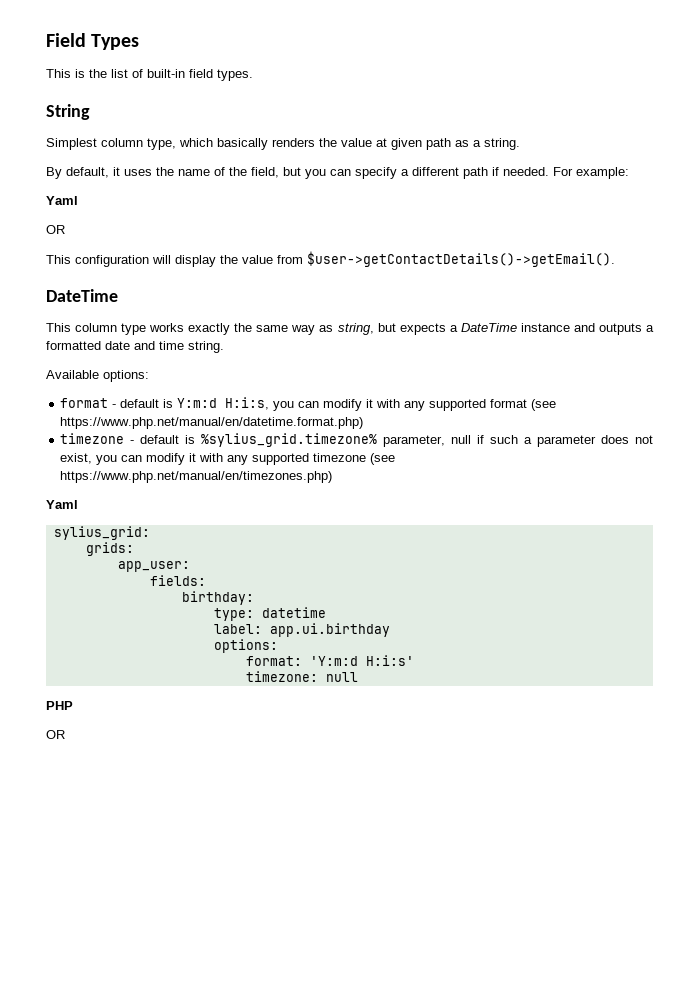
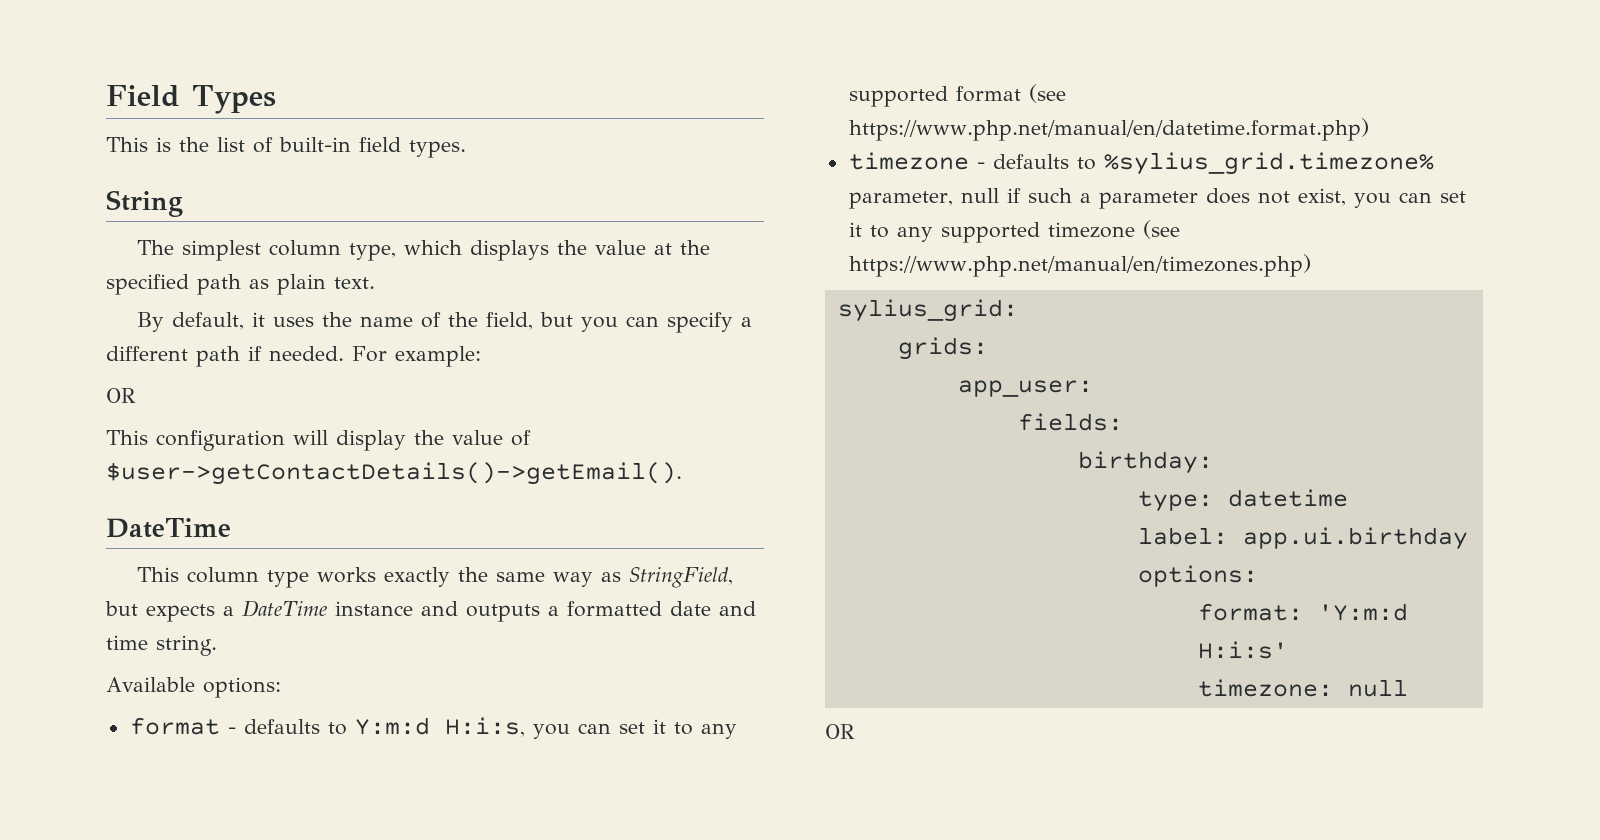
[46,138,97,150] Simplest -> [136,240,261,261] The simplest
[217,138,315,150] basically renders -> [469,240,549,261] displays
[391,138,520,150] given path as a string. -> [679,240,710,255] [106,274,375,295] the specified path as plain text.
[46,196,78,205] // Yaml -> (481, 356) none
[277,255,303,264] from -> [511,430,531,446] of
[337,323,374,335] string, -> [628,567,733,588] StringField,
[120,399,174,408] default is -> [243,719,347,735] defaults to
[323,399,401,411] modify it with -> [618,719,693,735] set it to
[140,435,196,444] default is -> [992,154,1096,170] defaults to
[146,453,224,465] modify it with -> [1439,191,1466,203] [848,222,889,238] set it to
[46,500,78,509] // Yaml -> (1311, 265) none
[46,701,73,710] // PHP -> (1408, 688) none

